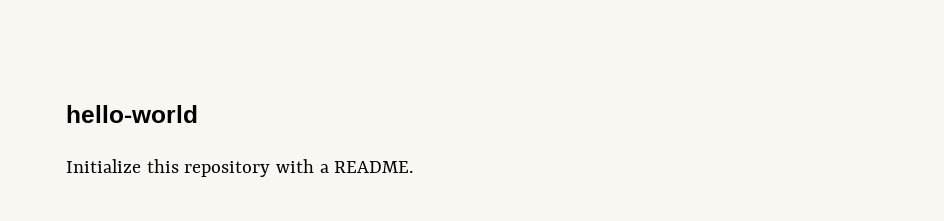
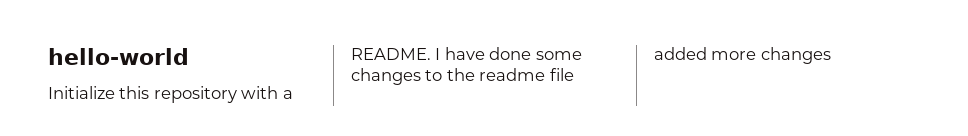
(414, 167) none -> [435,47,582,60] [351,68,574,85] [654,47,831,64] I have done some changes to the readme file added more changes

